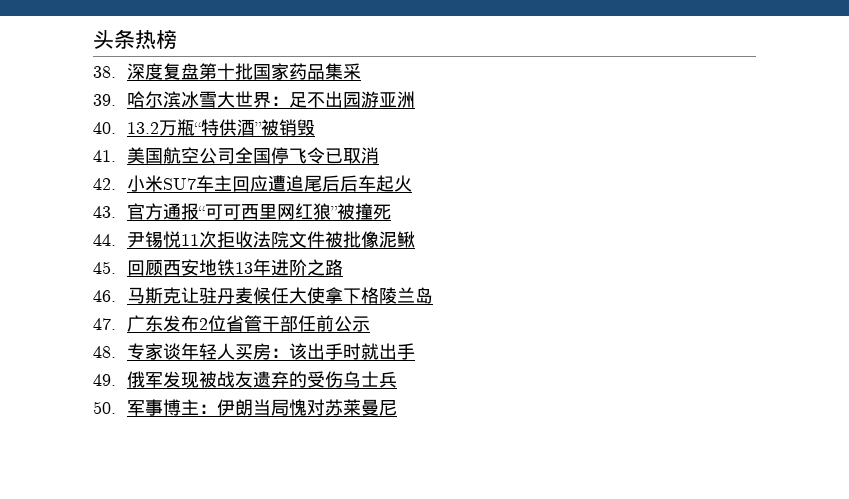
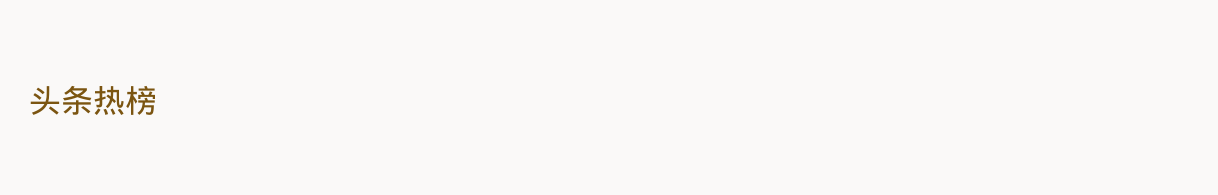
[93,63,361,80] [93,91,415,108] [93,119,315,136] [93,147,379,164] [93,175,412,192] [93,203,391,220] [93,231,415,248] [93,259,343,276] [93,287,433,304] [93,315,370,332] [93,343,415,360] [93,371,397,388] [93,399,397,416] // 38.深度复盘第十批国家药品集采 // 39.哈尔滨冰雪大世界：足不出园游亚洲 // 40. 13.2万瓶“特供酒”被销毁 // 41.美国航空公司全国停飞令已取消 // 42.小米SU7车主回应遭追尾后后车起火 // 43.官方通报“可可西里网红狼”被撞死 // 44.尹锡悦11次拒收法院文件被批像泥鳅 // 45.回顾西安地铁13年进阶之路 // 46.马斯克让驻丹麦候任大使拿下格陵兰岛 // 47.广东发布2位省管干部任前公示 // 48.专家谈年轻人买房：该出手时就出手 // 49.俄军发现被战友遗弃的受伤乌士兵 // 50.军事博主：伊朗当局愧对苏莱曼尼 -> (157, 100) none

